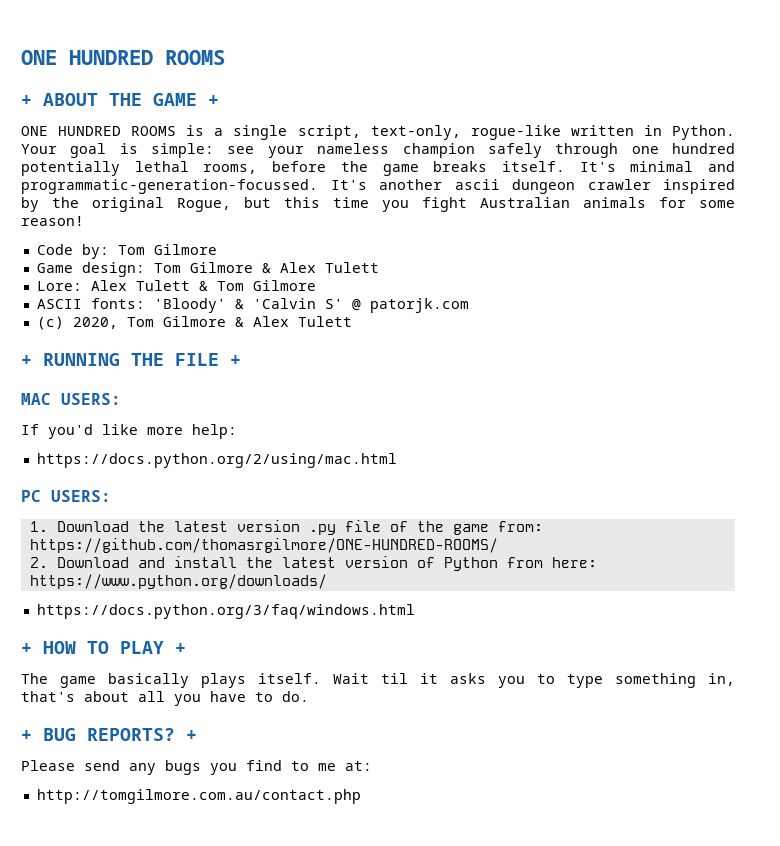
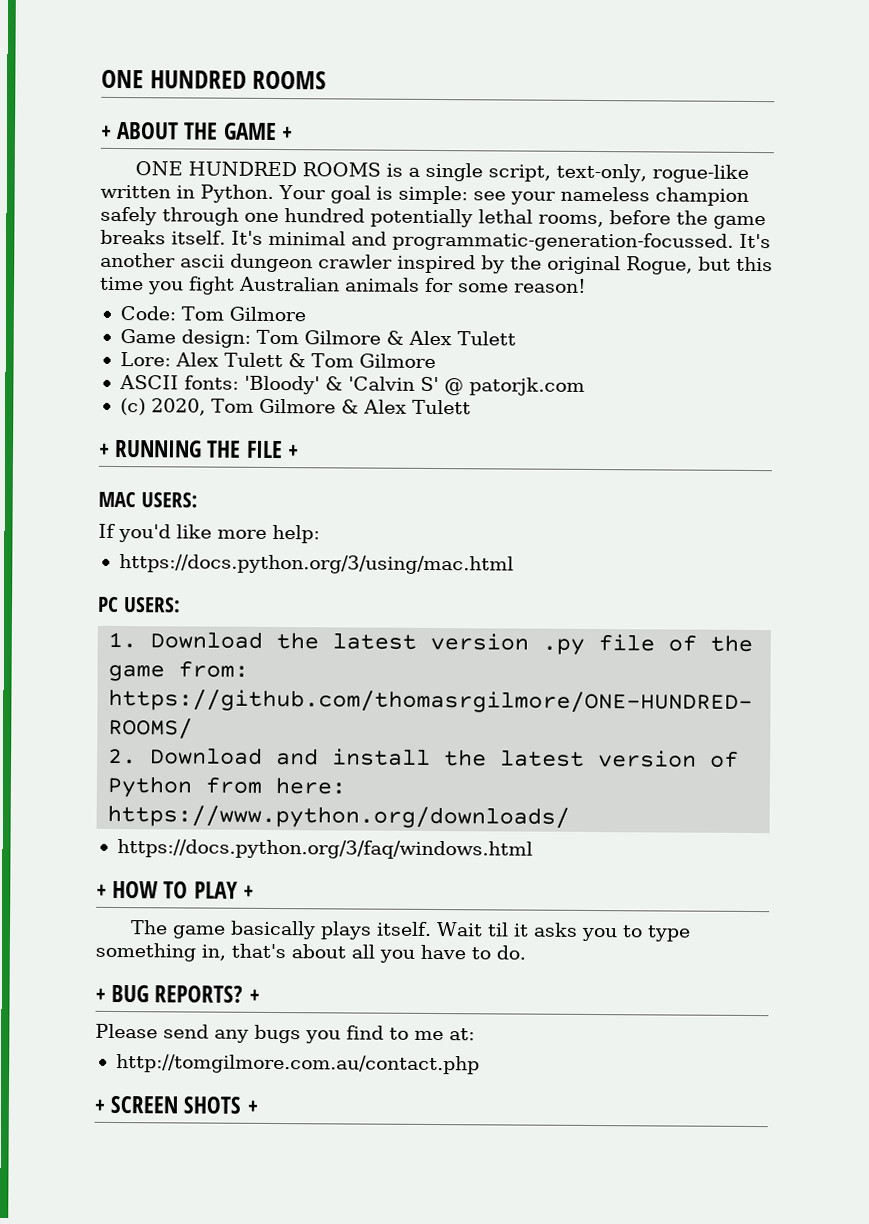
[36,244,109,259] Code by: -> [119,306,176,321] Code:
[36,453,397,468] https://docs.python.org/2/using/mac.html -> [118,554,514,575] https://docs.python.org/3/using/mac.html
(361, 796) none -> [94,1095,258,1114] // + SCREEN SHOTS +

